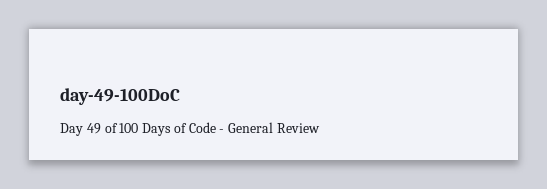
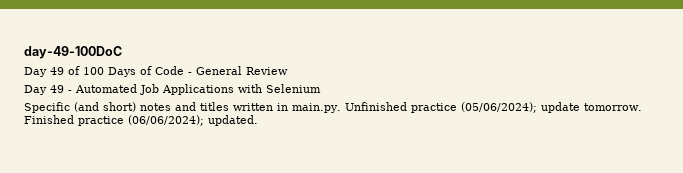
(321, 128) none -> [24,84,321,95] [24,102,642,113] [24,115,258,126] // Day 49 - Automated Job Applications with Selenium // Specific (and short) notes and titles written in main.py. Unfinished practice (05/06/2024); update tomorrow. Finished practice (06/06/2024); updated.

